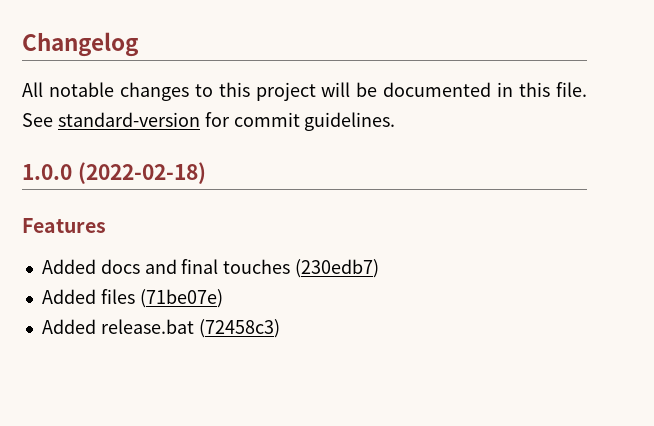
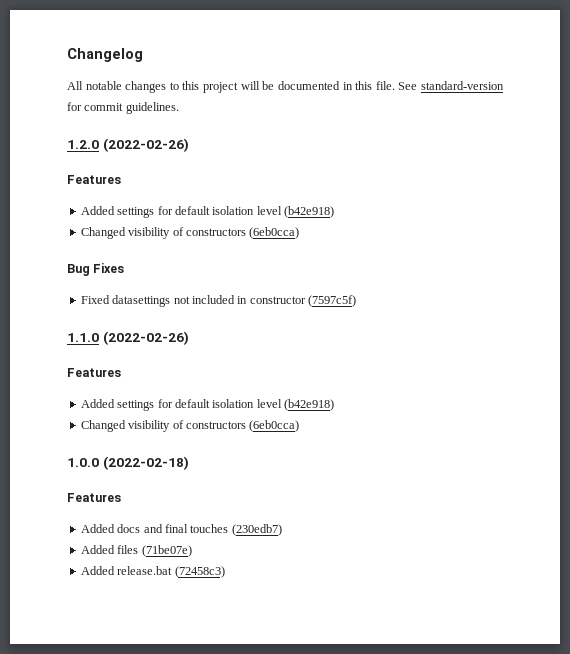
(396, 121) none -> [67,138,189,152] [67,175,121,184] [80,206,334,218] [80,227,300,239] [67,263,125,276] [80,295,356,307] [67,331,189,345] [67,368,121,377] [80,399,334,411] [80,420,300,432] // 1.2.0 (2022-02-26) // Features // Added settings for default isolation level (b42e918) // Changed visibility of constructors (6eb0cca) // Bug Fixes // Fixed datasettings not included in constructor (7597c5f) // 1.1.0 (2022-02-26) // Features // Added settings for default isolation level (b42e918) // Changed visibility of constructors (6eb0cca)

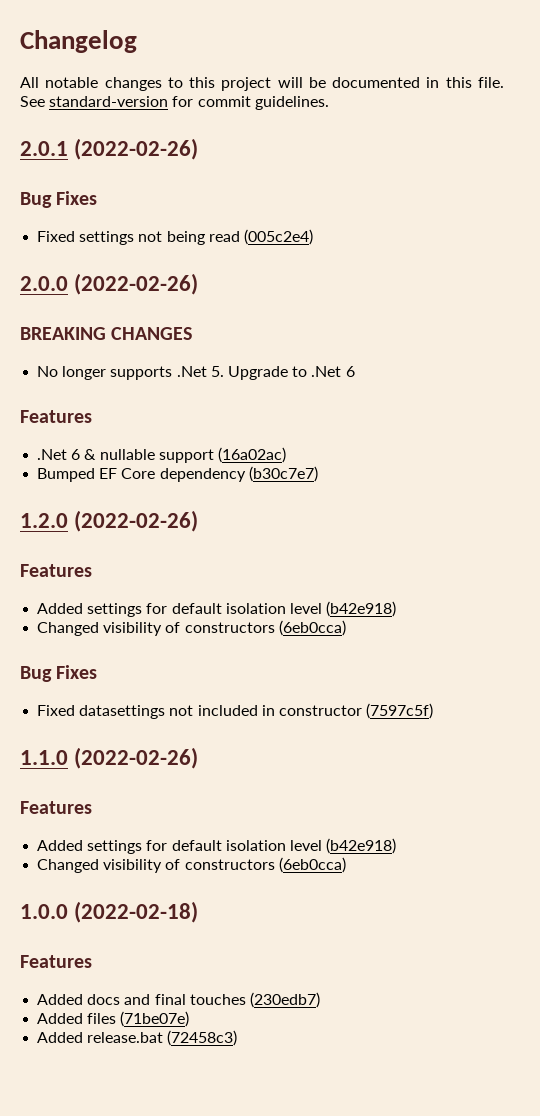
(179, 108) none -> [20,138,199,160] [20,191,98,208] [37,229,313,245] [20,273,199,295] [20,327,193,340] [37,366,355,380] [20,410,92,423] [37,447,286,463] [37,466,318,482] // 2.0.1 (2022-02-26) // Bug Fixes // Fixed settings not being read (005c2e4) // 2.0.0 (2022-02-26) // BREAKING CHANGES // No longer supports .Net 5. Upgrade to .Net 6 // Features // .Net 6 & nullable support (16a02ac) // Bumped EF Core dependency (b30c7e7)

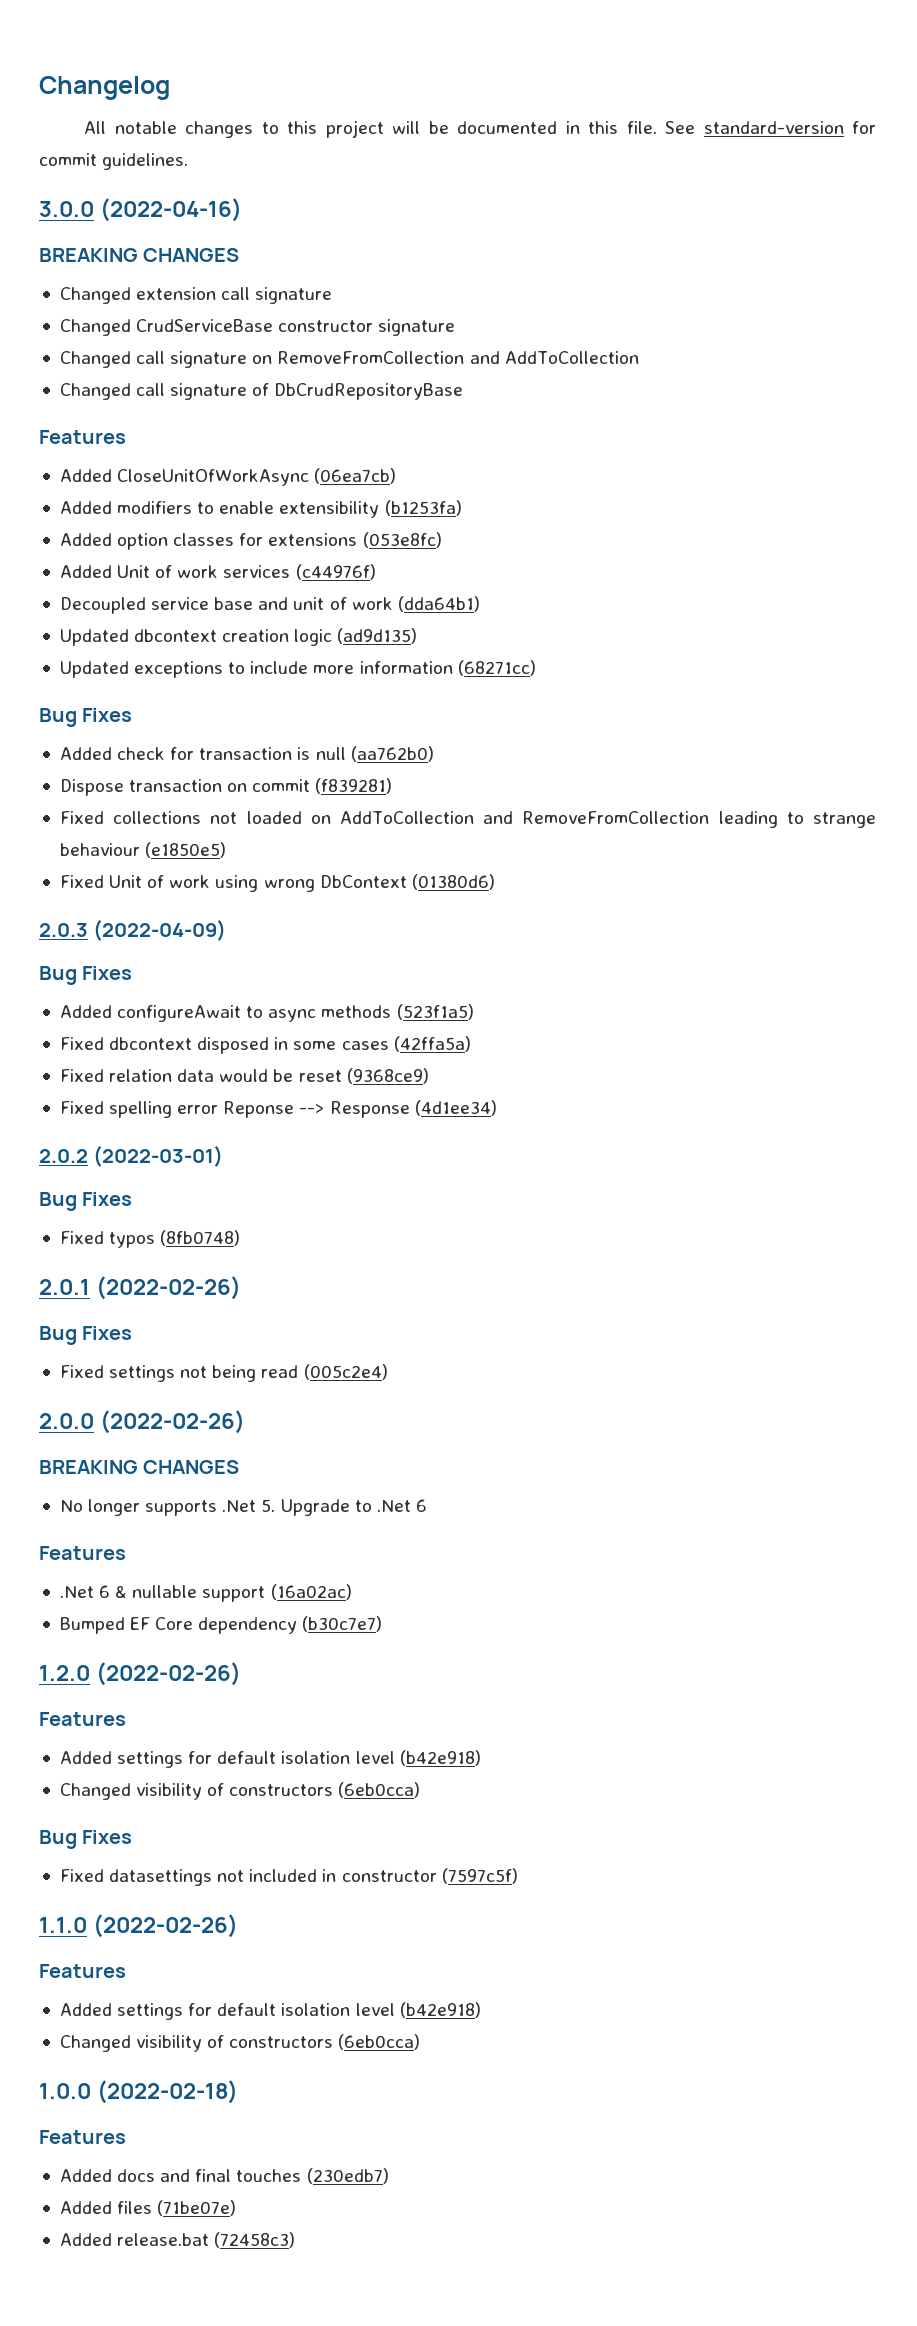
(329, 103) none -> [39,198,242,222] [39,248,240,262] [59,287,333,304] [59,319,456,336] [59,351,639,368] [59,383,464,400] [39,430,126,444] [59,468,397,486] [59,500,462,518] [59,532,442,550] [59,564,376,580] [59,596,480,614] [59,628,418,646] [59,660,536,678] [39,708,133,727] [59,746,434,762] [59,778,393,796] [59,811,877,828] [59,842,227,858] [59,874,495,892] [39,919,227,941] [39,966,133,985] [59,1004,474,1022] [59,1036,471,1054] [59,1068,429,1084] [59,1100,497,1118] [39,1145,224,1167] [39,1192,133,1211] [59,1230,241,1248] // 3.0.0 (2022-04-16) // BREAKING CHANGES // Changed extension call signature // Changed CrudServiceBase constructor signature // Changed call signature on RemoveFromCollection and AddToCollection // Changed call signature of DbCrudRepositoryBase // Features // Added CloseUnitOfWorkAsync (06ea7cb) // Added modifiers to enable extensibility (b1253fa) // Added option classes for extensions (053e8fc) // Added Unit of work services (c44976f) // Decoupled service base and unit of work (dda64b1) // Updated dbcontext creation logic (ad9d135) // Updated exceptions to include more information (68271cc) // Bug Fixes // Added check for transaction is null (aa762b0) // Dispose transaction on commit (f839281) // Fixed collections not loaded on AddToCollection and RemoveFromCollection leading to strange behaviour (e1850e5) // Fixed Unit of work using wrong DbContext (01380d6) // 2.0.3 (2022-04-09) // Bug Fixes // Added configureAwait to async methods (523f1a5) // Fixed dbcontext disposed in some cases (42ffa5a) // Fixed relation data would be reset (9368ce9) // Fixed spelling error Reponse --> Response (4d1ee34) // 2.0.2 (2022-03-01) // Bug Fixes // Fixed typos (8fb0748)

